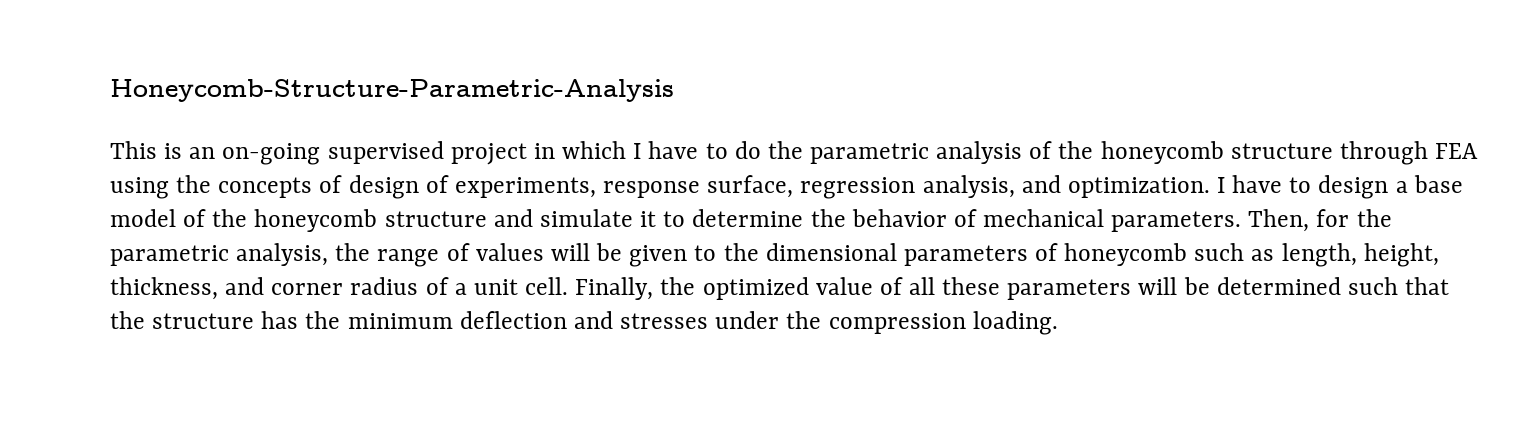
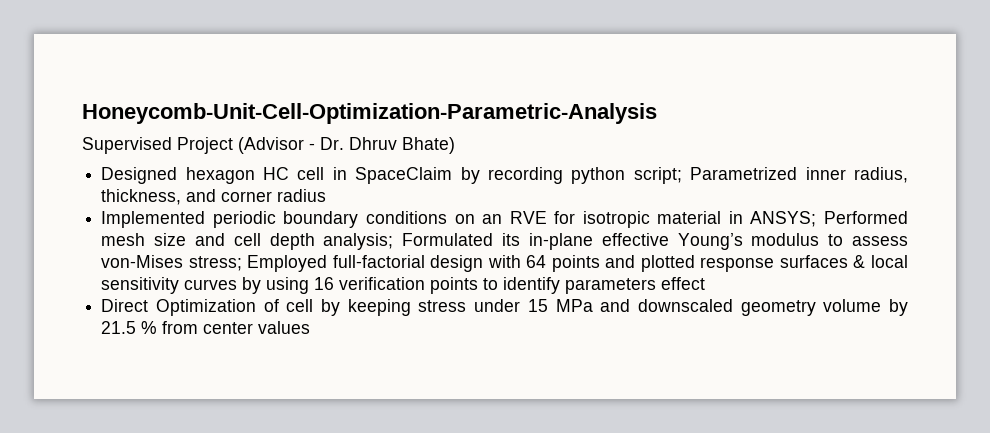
[110,79,674,102] [110,141,1479,165] [110,175,1463,199] [110,209,1392,232] [110,243,1439,267] [110,277,1450,300] [110,311,1058,335] Honeycomb-Structure-Parametric-Analysis // This is an on-going supervised project in which I have to do the parametric analysis of the honeycomb structure through FEA using the concepts of design of experiments, response surface, regression analysis, and optimization. I have to design a base model of the honeycomb structure and simulate it to determine the behavior of mechanical parameters. Then, for the parametric analysis, the range of values will be given to the dimensional parameters of honeycomb such as length, height, thickness, and corner radius of a unit cell. Finally, the optimized value of all these parameters will be determined such that the structure has the minimum deflection and stresses under the compression loading. -> [82,103,657,124] [82,137,455,154] [101,167,909,184] [101,189,327,205] [101,211,908,228] [101,233,909,250] [101,255,908,272] [101,277,706,294] [101,299,908,316] [101,321,311,334] Honeycomb-Unit-Cell-Optimization-Parametric-Analysis // Supervised Project (Advisor - Dr. Dhruv Bhate) // Designed hexagon HC cell in SpaceClaim by recording python script; Parametrized inner radius, thickness, and corner radius // Implemented periodic boundary conditions on an RVE for isotropic material in ANSYS; Performed mesh size and cell depth analysis; Formulated its in-plane effective Young’s modulus to assess von-Mises stress; Employed full-factorial design with 64 points and plotted response surfaces & local sensitivity curves by using 16 verification points to identify parameters effect // Direct Optimization of cell by keeping stress under 15 MPa and downscaled geometry volume by 21.5 % from center values

